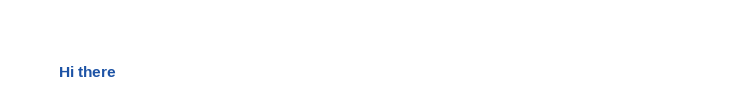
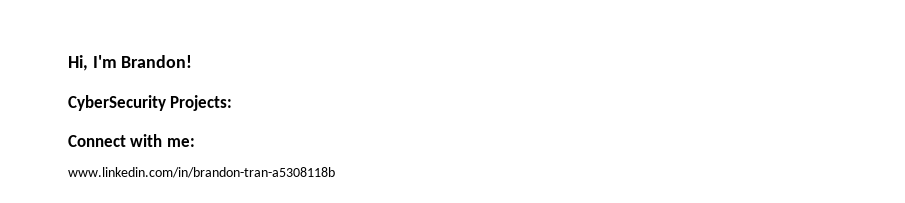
[59,66,117,77] Hi there -> [68,55,193,71] [68,95,233,111] [68,134,195,147] [68,167,335,178] Hi, I'm Brandon! // CyberSecurity Projects: // Connect with me: // www.linkedin.com/in/brandon-tran-a5308118b

